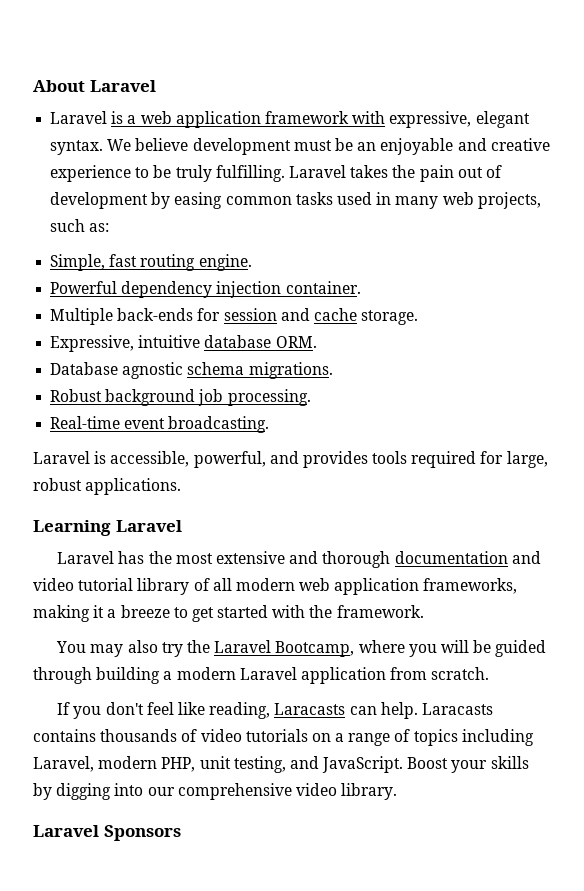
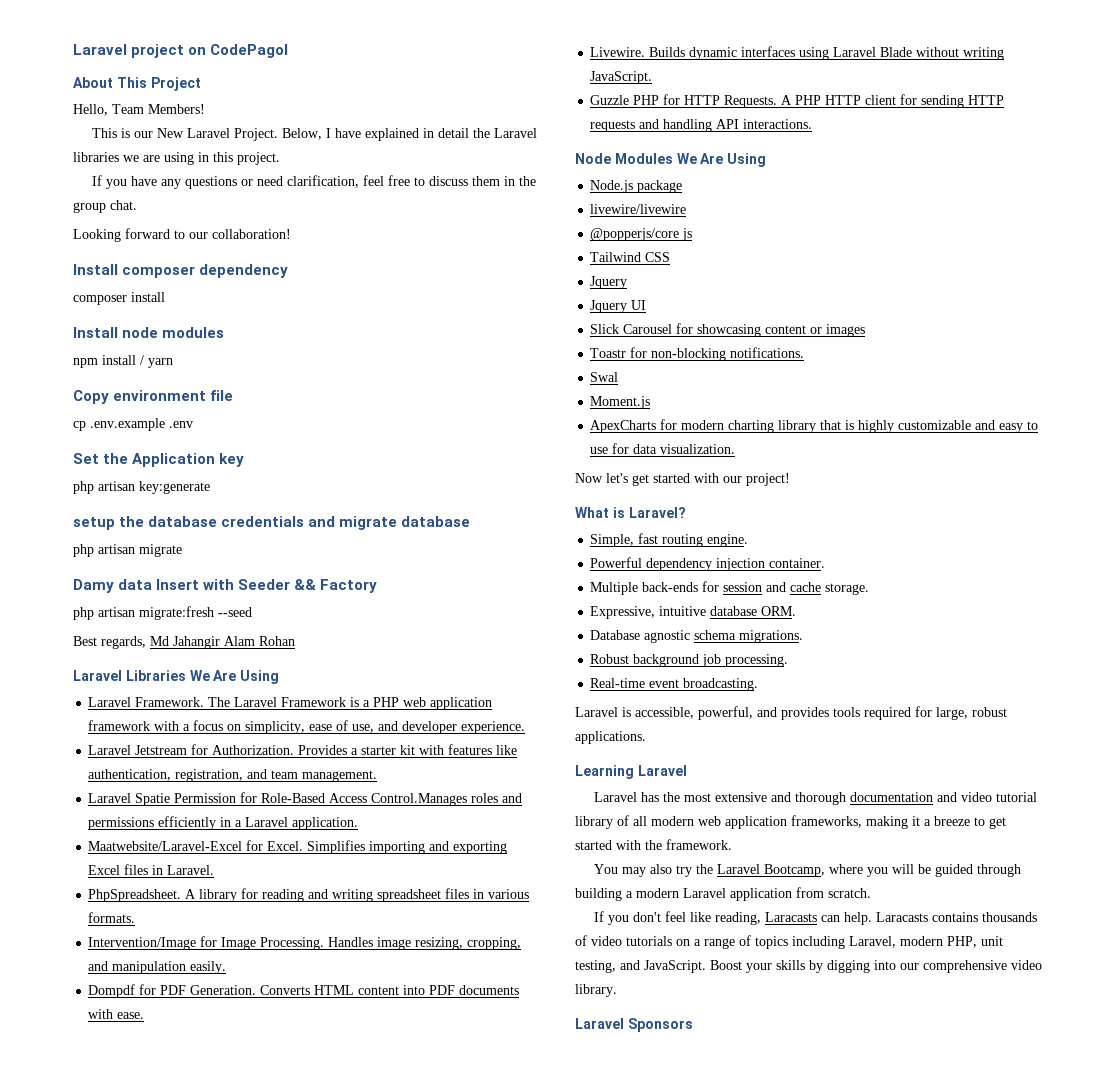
[33,80,156,92] [50,111,108,124] About Laravel // Laravel -> [73,44,289,58] [73,77,201,91] [73,104,205,116] [92,128,538,141] [73,152,280,165] [92,175,537,189] [73,200,137,213] [73,228,291,242] [73,264,289,278] [73,292,165,305] [73,327,225,338] [73,355,173,368] [73,390,234,404] [73,418,193,431] [73,453,245,467] [73,481,210,494] [73,516,471,530] [73,544,182,557] [73,579,378,593] [73,606,252,620] [73,636,295,649] [73,670,280,684] [88,697,347,707] Laravel project on CodePagol // About This Project // Hello, Team Members! // This is our New Laravel Project. Below, I have explained in detail the Laravel libraries we are using in this project. // If you have any questions or need clarification, feel free to discuss them in the group chat. // Looking forward to our collaboration! // Install composer dependency // composer install // Install node modules // npm install / yarn // Copy environment file // cp .env.example .env // Set the Application key // php artisan key:generate // setup the database credentials and migrate database // php artisan migrate // Damy data Insert with Seeder && Factory // php artisan migrate:fresh --seed // Best regards, Md Jahangir Alam Rohan // Laravel Libraries We Are Using // Laravel Framework. The Laravel Framework
(137, 119) none -> [373,697,400,707] PHP
[389,111,530,128] [50,138,550,155] [50,165,502,182] [50,192,541,209] [50,219,110,232] expressive, elegant syntax. We believe development must be an enjoyable and creative experience to be truly fulfilling. Laravel takes the pain out of development by easing common tasks used in many web projects, such as: -> [183,720,526,734] [88,744,518,755] [88,769,378,782] [88,792,523,806] [88,816,359,830] [88,840,508,854] [88,864,215,875] [88,888,530,902] [88,912,136,923] [88,936,522,950] [88,961,227,974] [88,984,520,998] [88,1009,145,1019] [590,46,1005,60] [590,71,653,84] [590,94,1005,108] [590,119,813,132] [575,153,767,167] [590,180,683,193] [590,204,687,214] [590,228,693,241] [590,252,671,262] [590,276,628,289] [590,300,647,313] [590,323,866,337] [590,347,805,361] [590,372,619,382] [590,396,651,409] [590,419,1039,433] [590,443,736,454] [575,473,790,486] [575,507,686,518] a focus on simplicity, ease of use, and developer experience. // Laravel Jetstream for Authorization. Provides a starter kit with features like authentication, registration, and team management. // Laravel Spatie Permission for Role-Based Access Control.Manages roles and permissions efficiently in a Laravel application. // Maatwebsite/Laravel-Excel for Excel. Simplifies importing and exporting Excel files in Laravel. // PhpSpreadsheet. A library for reading and writing spreadsheet files in various formats. // Intervention/Image for Image Processing. Handles image resizing, cropping, and manipulation easily. // Dompdf for PDF Generation. Converts HTML content into PDF documents with ease. // Livewire. Builds dynamic interfaces using Laravel Blade without writing JavaScript. // Guzzle PHP for HTTP Requests. A PHP HTTP client for sending HTTP requests and handling API interactions. // Node Modules We Are Using // Node.js package // livewire/livewire // @popperjs/core js // Tailwind CSS // Jquery // Jquery UI // Slick Carousel for showcasing content or images // Toastr for non-blocking notifications. // Swal // Moment.js // ApexCharts for modern charting library that is highly customizable and easy to use for data visualization. // Now let's get started with our project! // What is Laravel?

